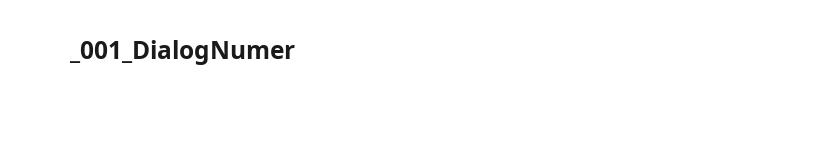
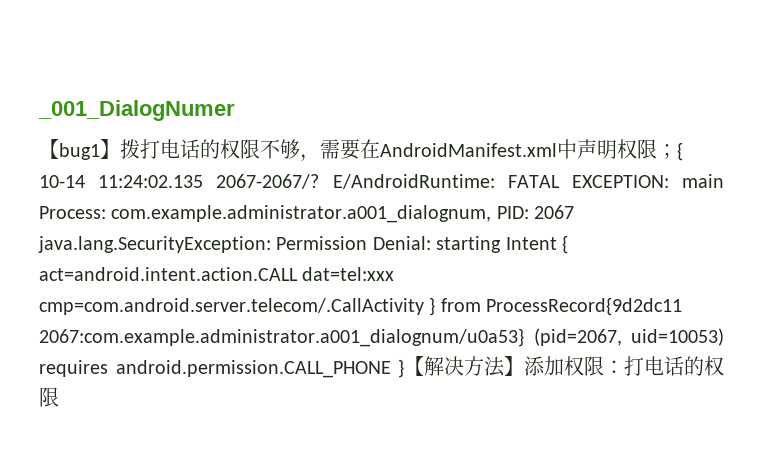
(295, 52) none -> [39,139,683,162] [39,174,724,189] [39,205,575,223] [38,235,568,254] [39,267,395,281] [39,297,683,316] [39,328,724,347] [39,356,724,378] [39,387,59,407] // 【bug1】拨打电话的权限不够，需要在AndroidManifest.xml中声明权限；{ 10-14 11:24:02.135 2067-2067/? E/AndroidRuntime: FATAL EXCEPTION: main Process: com.example.administrator.a001_dialognum, PID: 2067 java.lang.SecurityException: Permission Denial: starting Intent { act=android.intent.action.CALL dat=tel:xxx cmp=com.android.server.telecom/.CallActivity } from ProcessRecord{9d2dc11 2067:com.example.administrator.a001_dialognum/u0a53} (pid=2067, uid=10053) requires android.permission.CALL_PHONE }【解决方法】添加权限：打电话的权限

